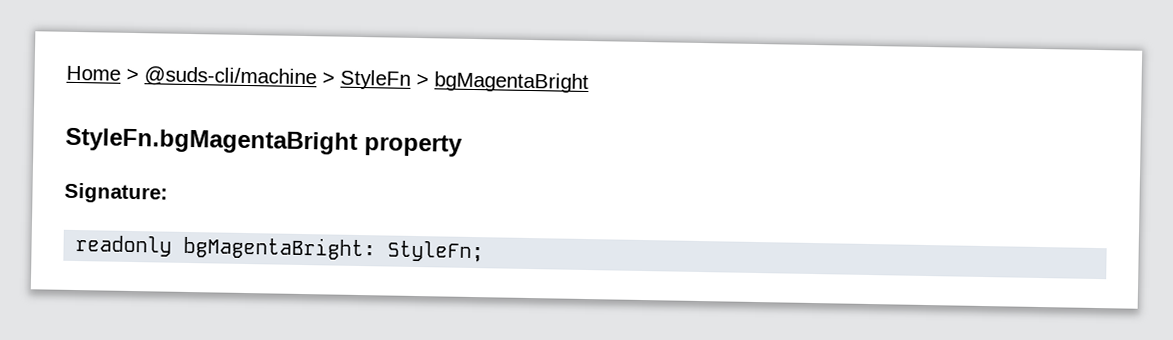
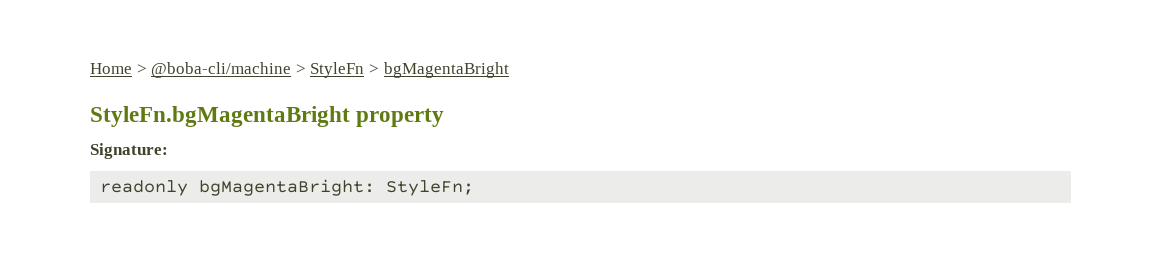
[144,66,317,89] @suds-cli/machine -> [151,62,292,78] @boba-cli/machine

